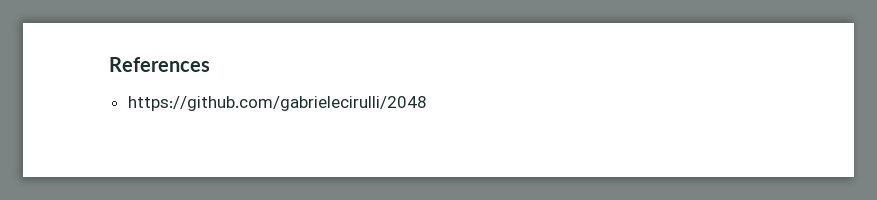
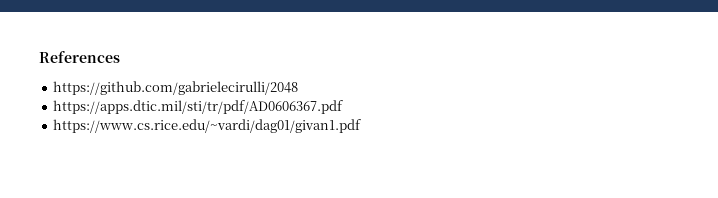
(427, 103) none -> [53,100,344,114] [53,119,362,133] // https://apps.dtic.mil/sti/tr/pdf/AD0606367.pdf // https://www.cs.rice.edu/~vardi/dag01/givan1.pdf

